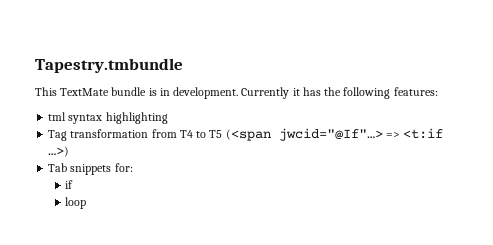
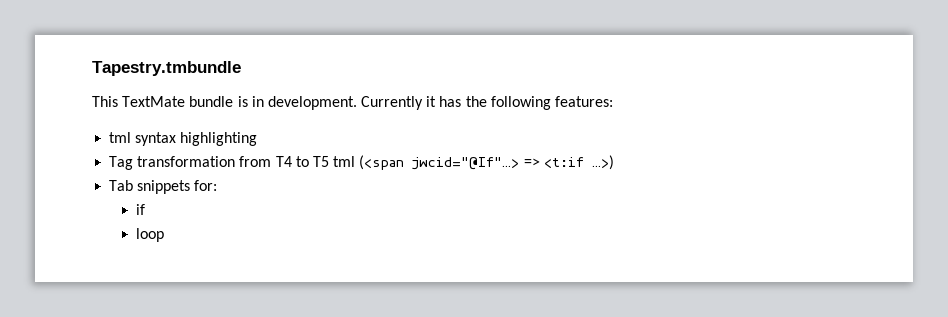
(223, 134) none -> [333,156,356,167] tml

